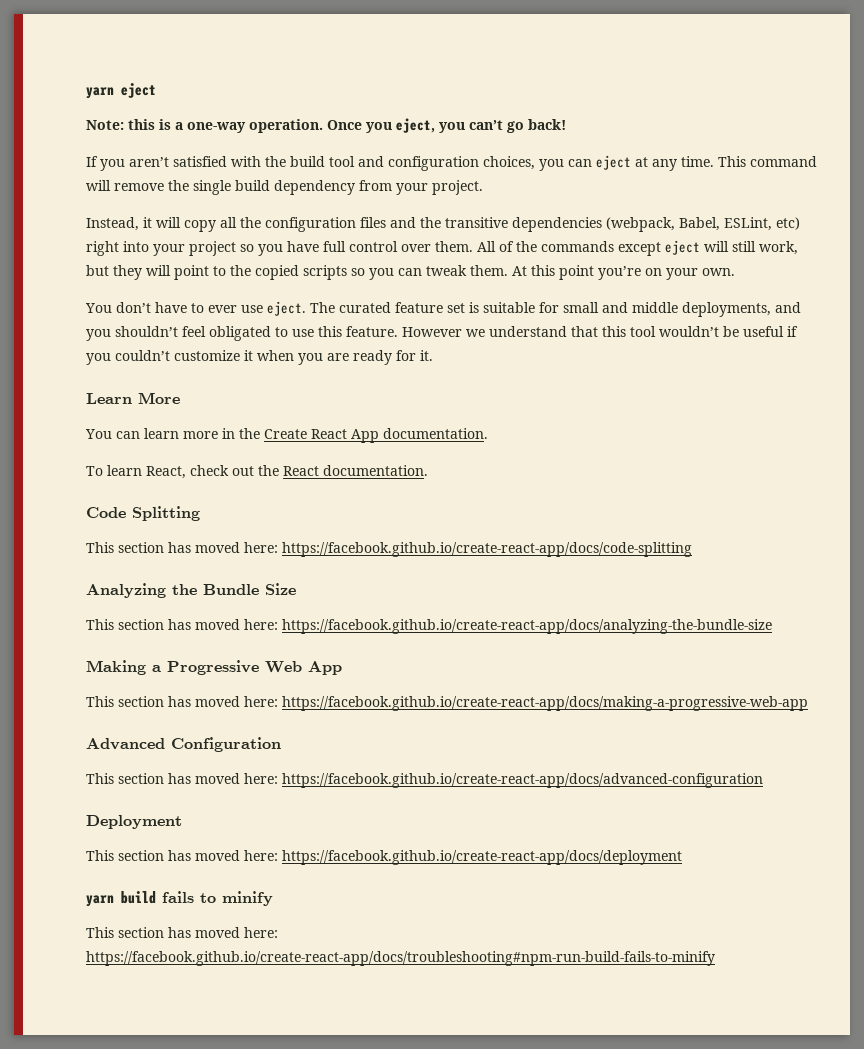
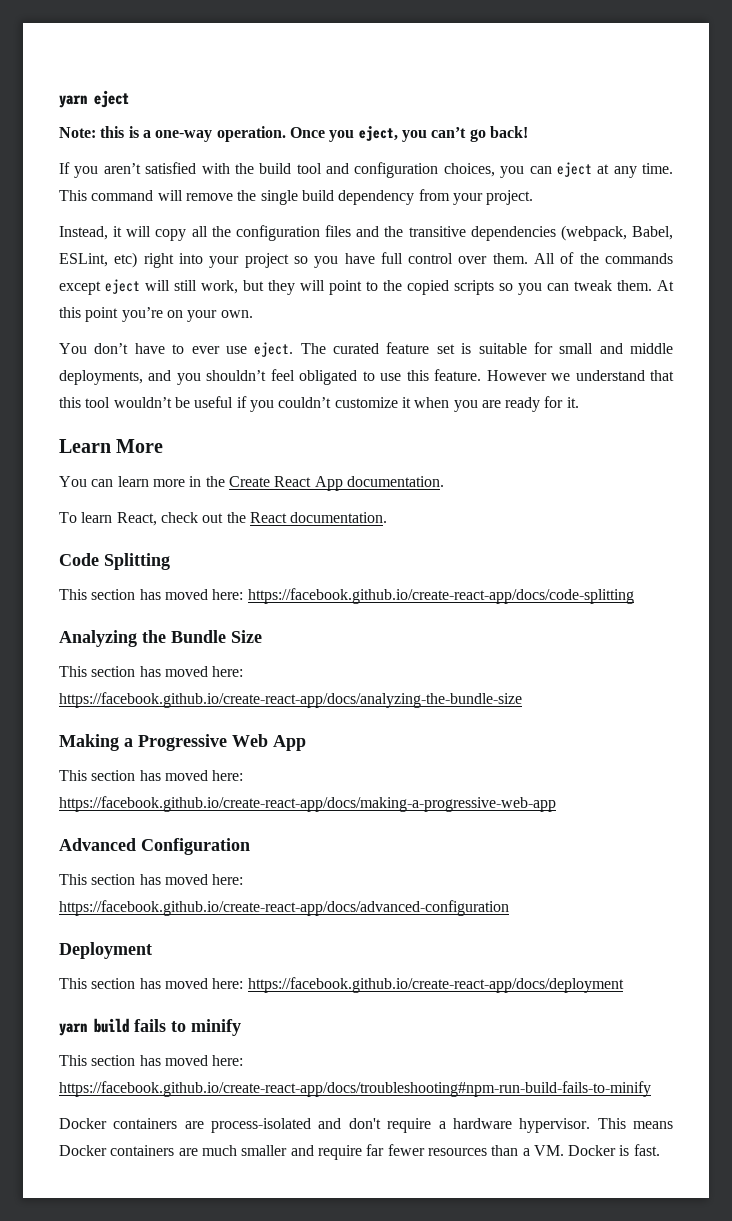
(715, 958) none -> [59,1118,674,1133] [59,1144,660,1160] // Docker containers are process-isolated and don't require a hardware hypervisor. This means Docker containers are much smaller and require far fewer resources than a VM. Docker is fast.

